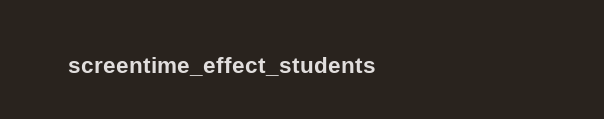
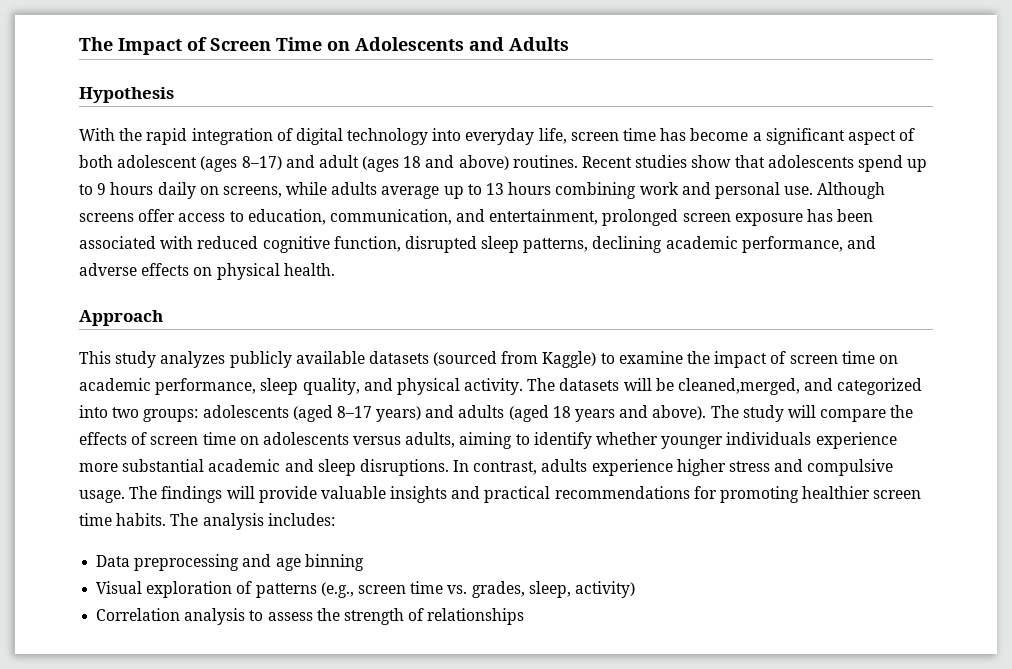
[68,57,376,76] screentime_effect_students -> [79,37,569,55] [79,87,174,103] [79,128,916,145] [79,155,928,172] [79,182,886,199] [79,209,874,226] [79,236,877,253] [79,263,335,280] [79,310,163,326] [79,351,898,368] [79,378,923,395] [79,405,914,422] [79,432,897,449] [79,459,894,476] [79,486,922,503] [79,513,335,530] [96,554,364,571] [96,581,635,598] [96,608,525,625] The Impact of Screen Time on Adolescents and Adults // Hypothesis // With the rapid integration of digital technology into everyday life, screen time has become a significant aspect of both adolescent (ages 8–17) and adult (ages 18 and above) routines. Recent studies show that adolescents spend up to 9 hours daily on screens, while adults average up to 13 hours combining work and personal use. Although screens offer access to education, communication, and entertainment, prolonged screen exposure has been associated with reduced cognitive function, disrupted sleep patterns, declining academic performance, and adverse effects on physical health. // Approach // This study analyzes publicly available datasets (sourced from Kaggle) to examine the impact of screen time on academic performance, sleep quality, and physical activity. The datasets will be cleaned,merged, and categorized into two groups: adolescents (aged 8–17 years) and adults (aged 18 years and above). The study will compare the effects of screen time on adolescents versus adults, aiming to identify whether younger individuals experience more substantial academic and sleep disruptions. In contrast, adults experience higher stress and compulsive usage. The findings will provide valuable insights and practical recommendations for promoting healthier screen time habits. The analysis includes: // Data preprocessing and age binning // Visual exploration of patterns (e.g., screen time vs. grades, sleep, activity) // Correlation analysis to assess the strength of relationships

